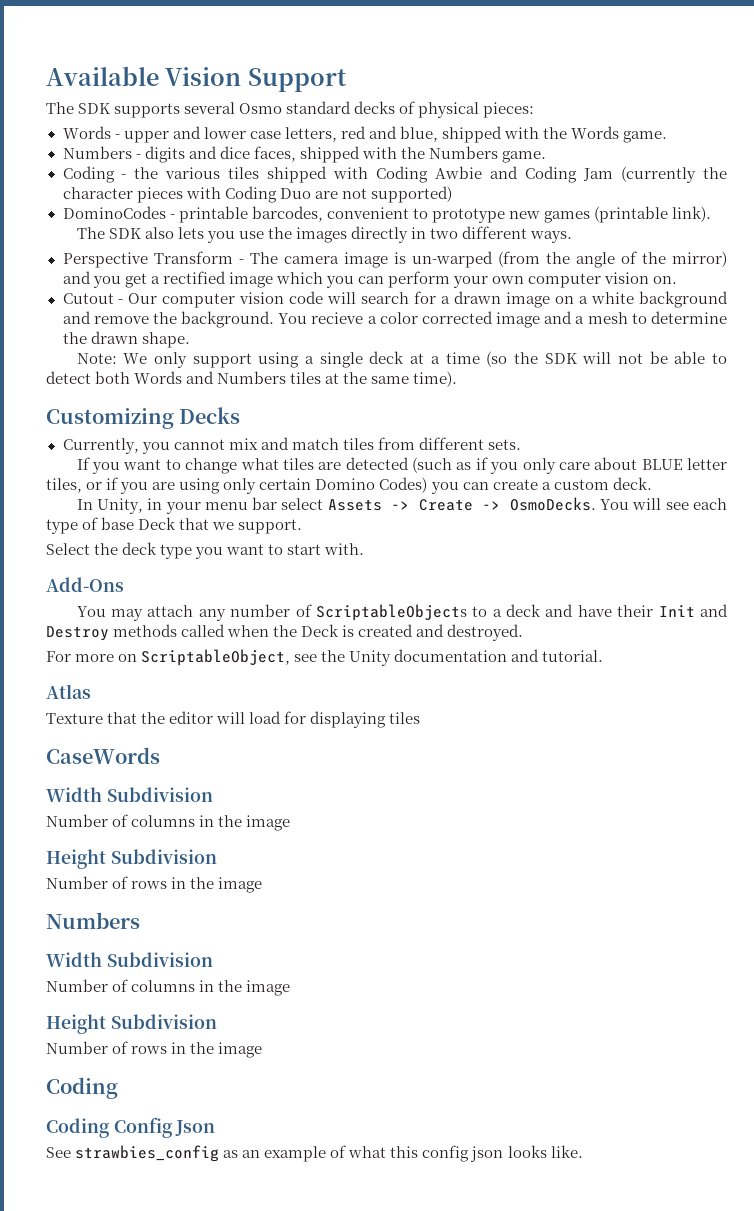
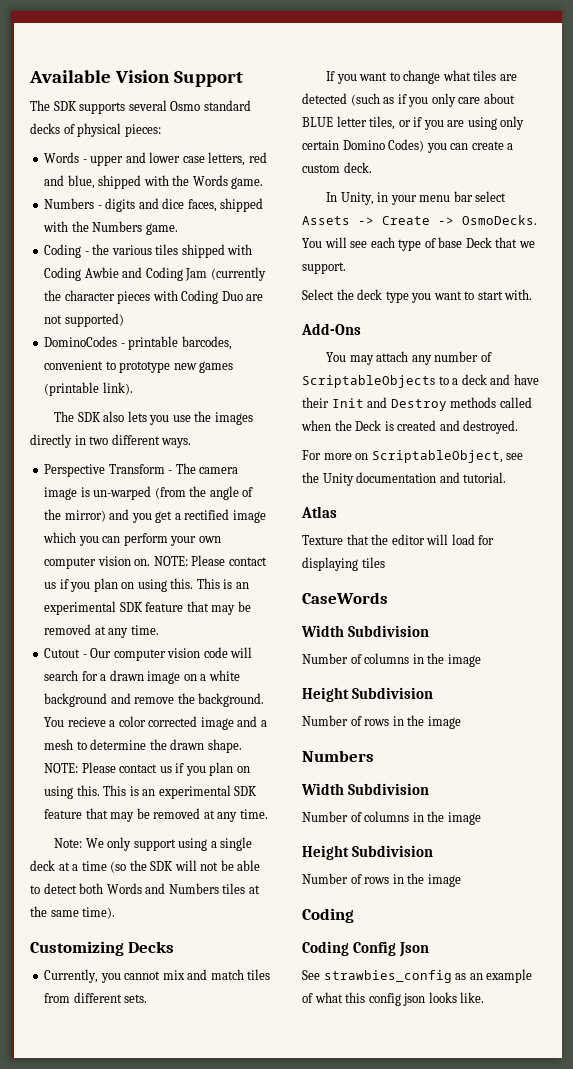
(678, 280) none -> [153,555,267,566] [44,578,249,592] [44,601,251,615] [44,624,159,638] NOTE: Please contact us if you plan on using this. This is an experimental SDK feature that may be removed at any time.
(190, 340) none -> [44,762,250,776] [44,785,258,799] [44,808,268,822] NOTE: Please contact us if you plan on using this. This is an experimental SDK feature that may be removed at any time.

